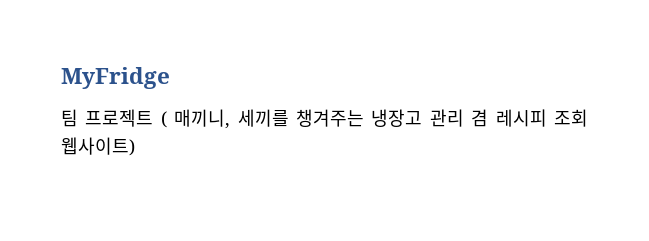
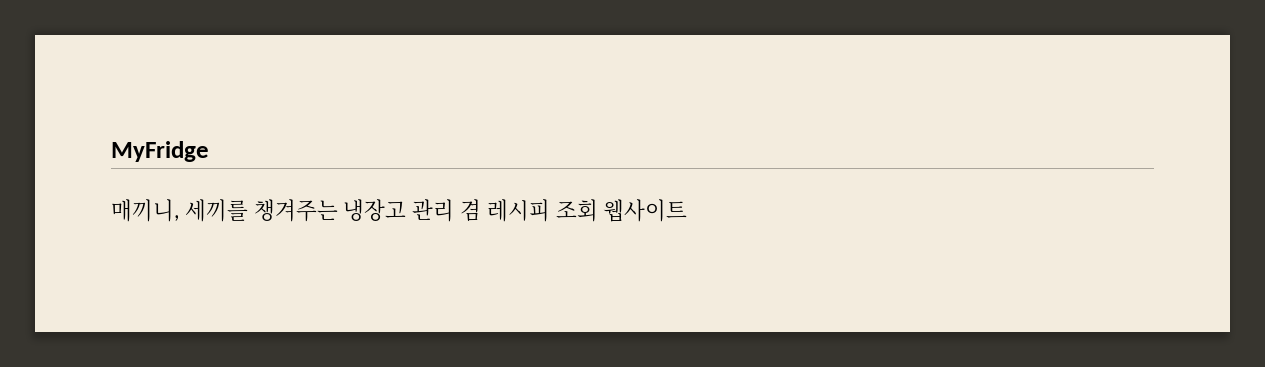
[61,109,167,128] 팀 프로젝트 ( -> (209, 151) none
[61,137,135,156] 웹사이트) -> [603,199,688,222] 웹사이트

